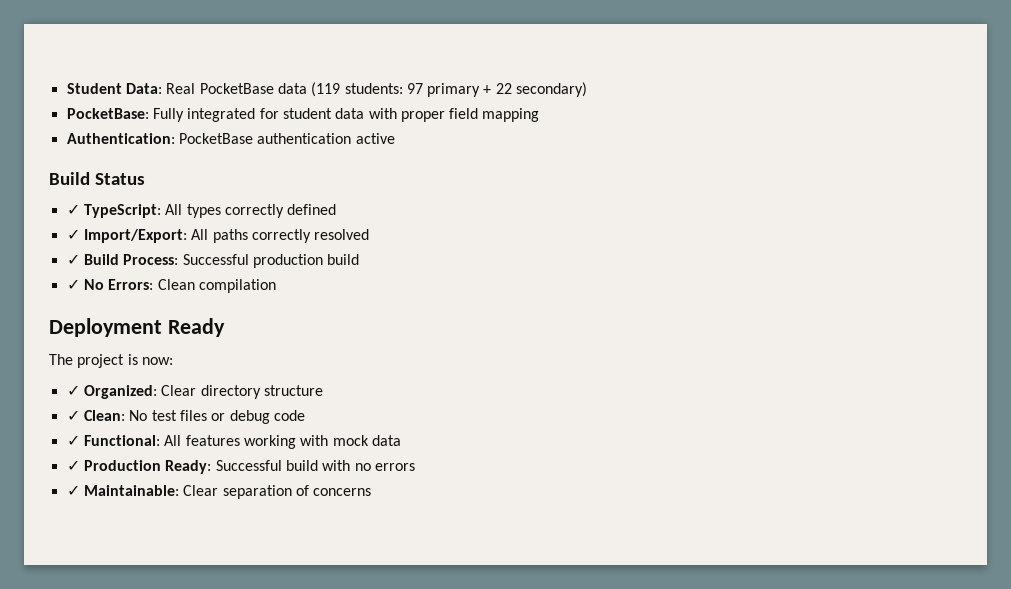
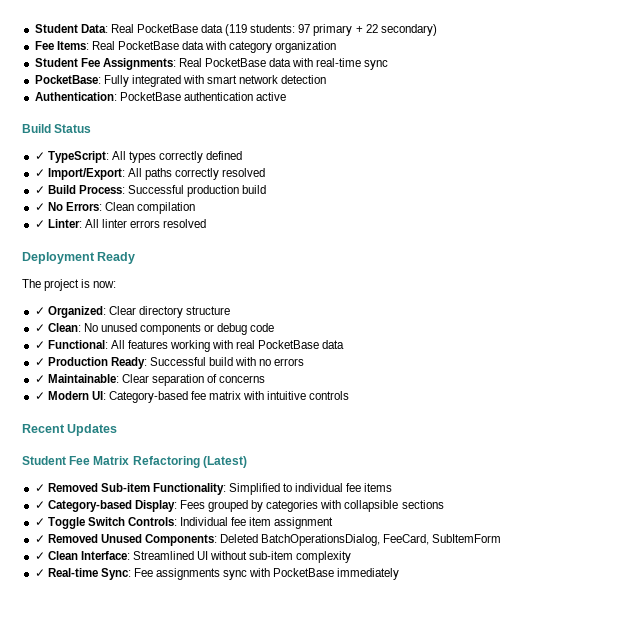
[66,108,540,122] PocketBase: Fully integrated for student data with proper field mapping -> [34,41,337,53] [34,58,389,70] [34,75,327,87] Fee Items: Real PocketBase data with category organization // Student Fee Assignments: Real PocketBase data with real-time sync // PocketBase: Fully integrated with smart network detection
(276, 286) none -> [34,219,207,228] // ✓ Linter: All linter errors resolved
[151,410,207,421] test files -> [100,323,202,335] unused components
[332,435,369,446] mock -> [236,340,320,349] real PocketBase
(372, 492) none -> [34,391,350,403] [22,424,118,436] [22,456,247,468] [34,483,393,495] [34,500,444,512] [34,517,334,529] [34,534,502,546] [34,551,352,563] [34,568,400,580] // ✓ Modern UI: Category-based fee matrix with intuitive controls // Recent Updates // Student Fee Matrix Refactoring (Latest) // ✓ Removed Sub-item Functionality: Simplified to individual fee items // ✓ Category-based Display: Fees grouped by categories with collapsible sections // ✓ Toggle Switch Controls: Individual fee item assignment // ✓ Removed Unused Components: Deleted BatchOperationsDialog, FeeCard, SubItemForm // ✓ Clean Interface: Streamlined UI without sub-item complexity // ✓ Real-time Sync: Fee assignments sync with PocketBase immediately

